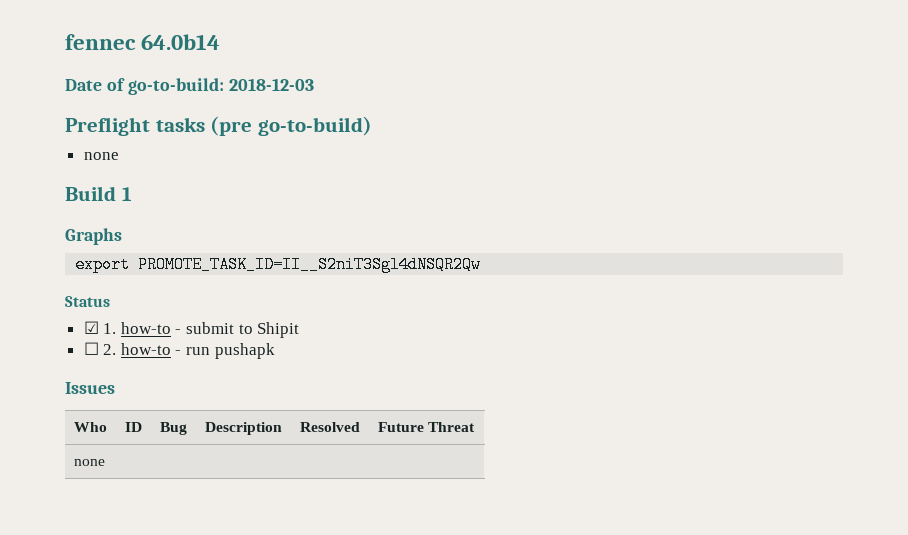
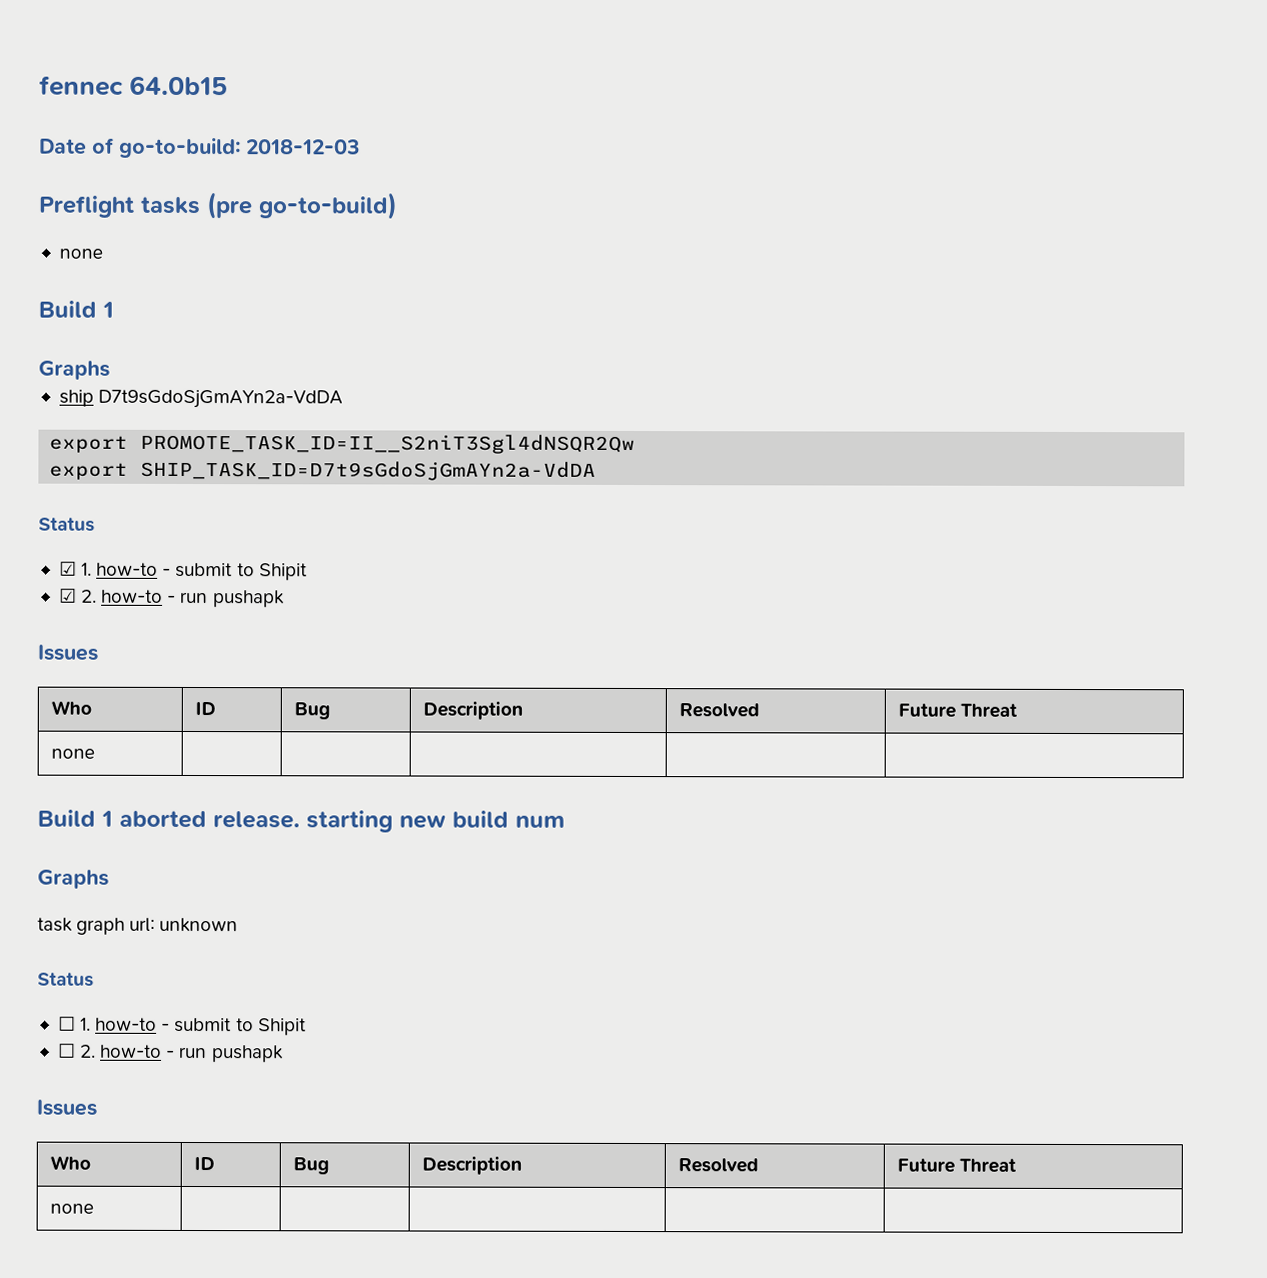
[141,34,221,50] 64.0b14 -> [129,75,229,96] 64.0b15
(122, 236) none -> [58,389,344,409] // ship D7t9sGdoSjGmAYn2a-VdDA
(482, 264) none -> [49,460,597,481] // export SHIP_TASK_ID=D7t9sGdoSjGmAYn2a-VdDA
(300, 330) none -> [58,588,285,608] [37,644,98,661] [51,700,93,715] [195,702,217,716] [294,702,331,720] [423,701,524,720] [679,703,761,718] [898,703,1018,718] [51,748,96,759] [37,809,565,833] [37,869,109,889] [37,917,239,935] [37,972,94,987] [57,1016,307,1036] // ☑ 2. how-to - run pushapk // Issues // Who | ID | Bug | Description | Resolved | Future Threat // none | | | | | // Build 1 aborted release. starting new build num // Graphs // task graph url: unknown // Status // ☐ 1. how-to - submit to Shipit

